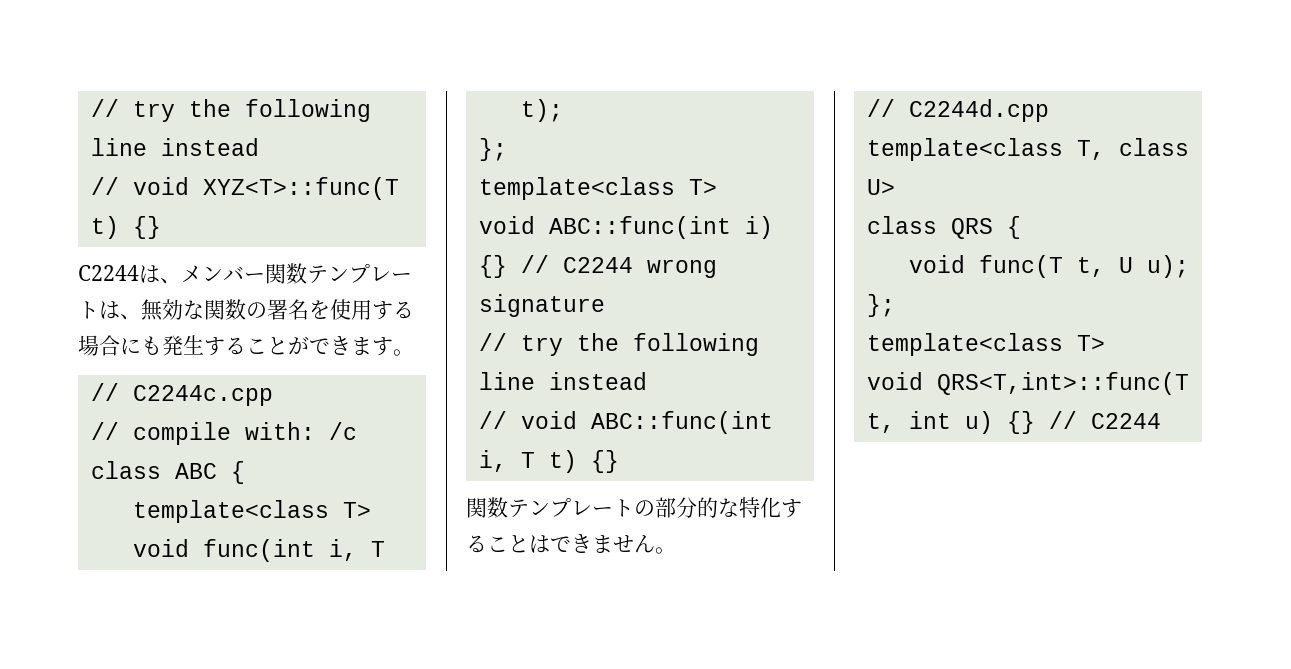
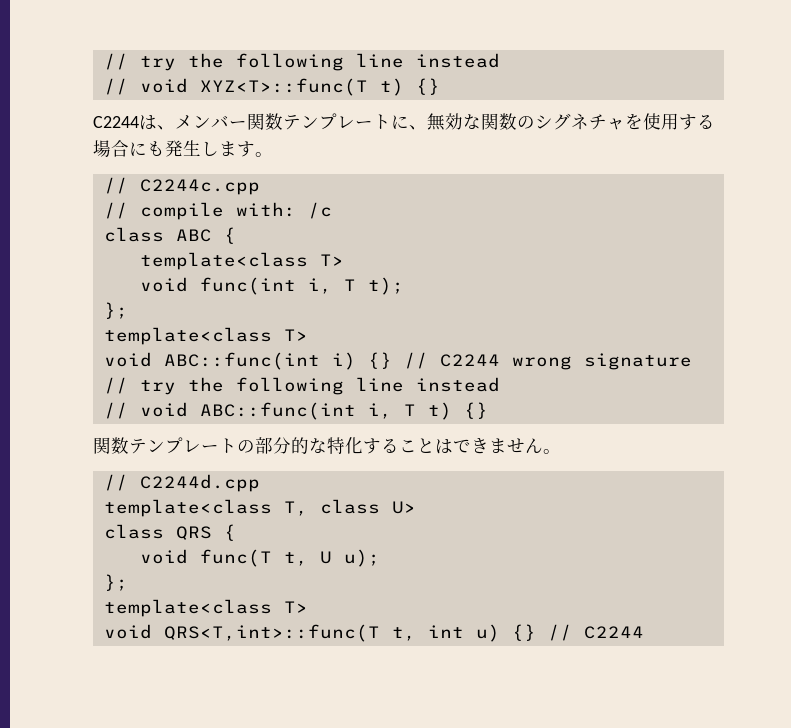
[99,301,120,319] は -> [391,115,409,129] に
[267,299,309,320] 署名 -> [535,113,625,130] シグネチャ
[204,336,351,356] することができ -> [201,141,219,156] し

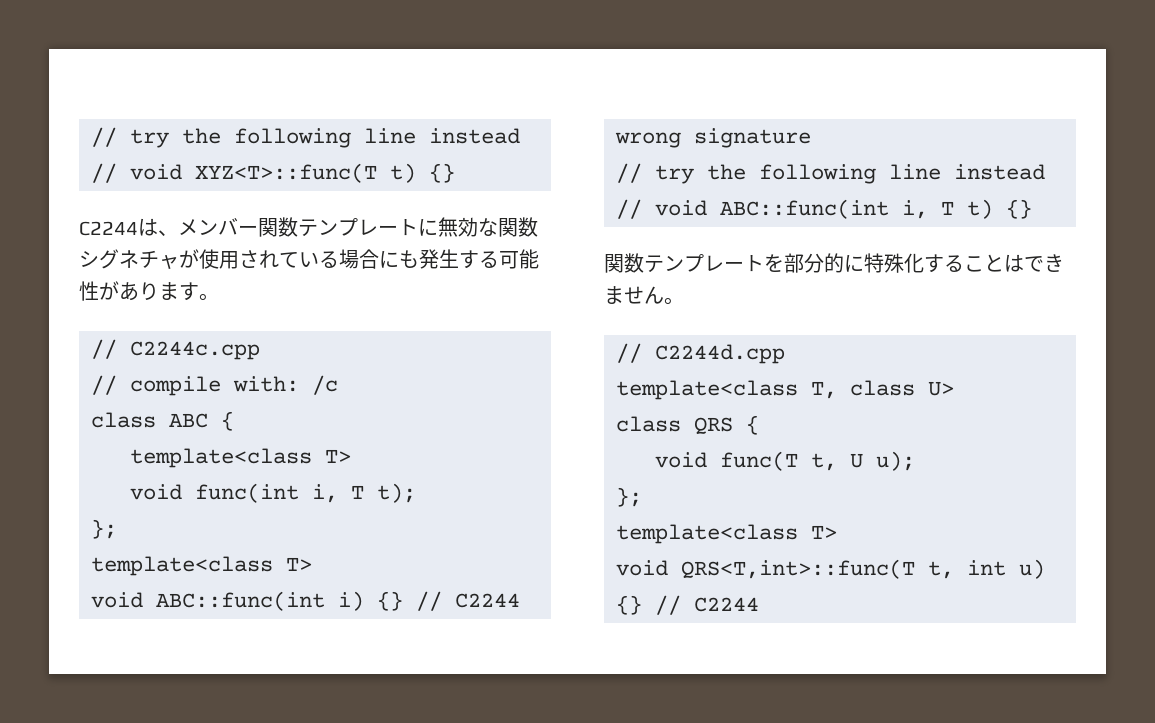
[409,125,427,130] 、 -> (438, 227) none
[517,116,535,129] の -> (538, 227) none
[625,113,715,130] [93,140,219,157] を使用する場合にも発生し -> [179,249,539,269] [79,281,159,301] が使用されている場合にも発生する可能性があり
[237,437,345,455] の部分的な特 -> [764,253,904,273] を部分的に特殊

